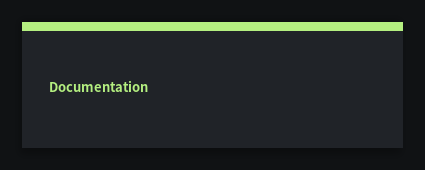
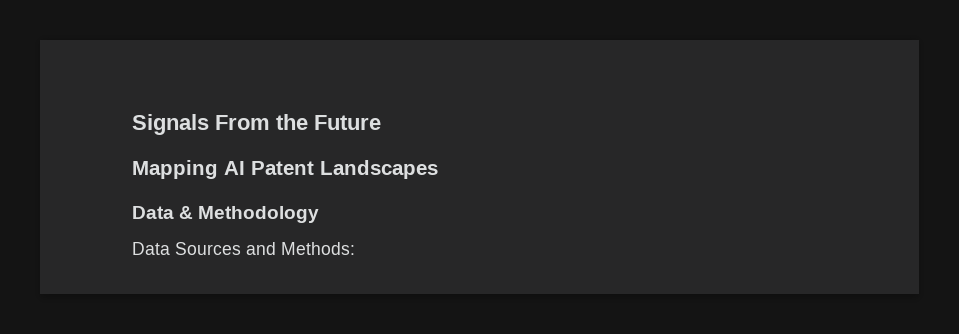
[49,80,148,92] Documentation -> [132,114,381,135] [132,160,438,179] [132,206,320,223] [132,242,355,255] Signals From the Future // Mapping AI Patent Landscapes // Data & Methodology // Data Sources and Methods:

